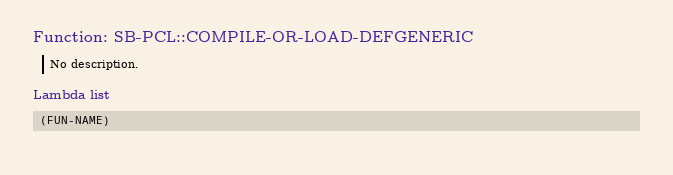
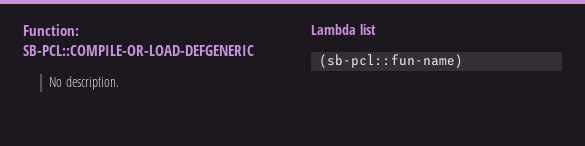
[39,116,110,126] (FUN-NAME) -> [319,54,464,68] (sb-pcl::fun-name)

